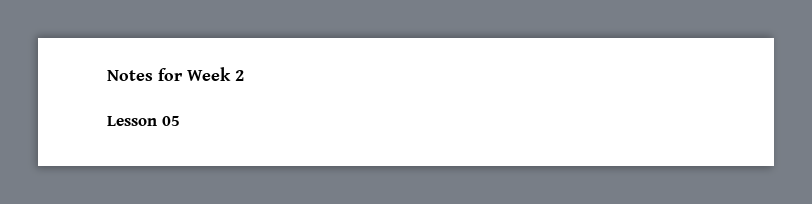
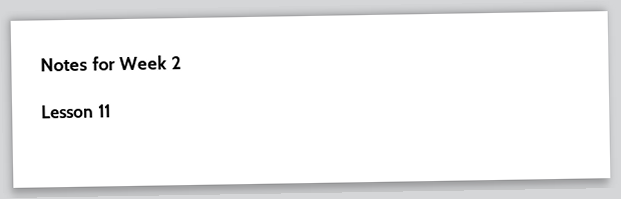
[161,116,180,126] 05 -> [97,104,111,118] 11

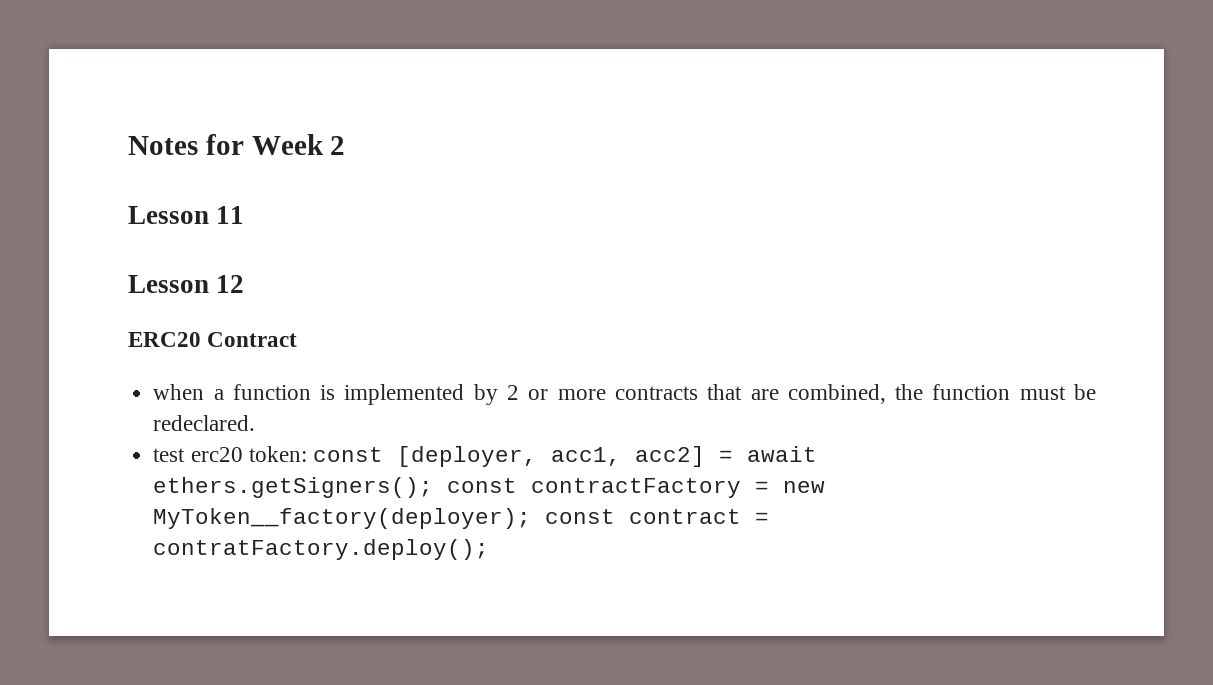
(111, 111) none -> [128,275,245,293] [128,332,298,347] [153,384,1097,405] [153,415,256,431] [153,446,817,467] [153,477,826,498] [153,508,770,529] [153,539,490,560] // Lesson 12 // ERC20 Contract // when a function is implemented by 2 or more contracts that are combined, the function must be redeclared. // test erc20 token: const [deployer, acc1, acc2] = await ethers.getSigners(); const contractFactory = new MyToken__factory(deployer); const contract = contratFactory.deploy();

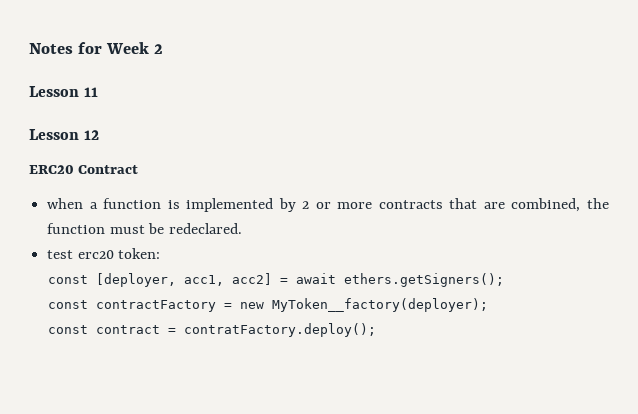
(307, 454) none -> (161, 253) //
(434, 487) none -> (505, 280) //
(532, 518) none -> (489, 305) //

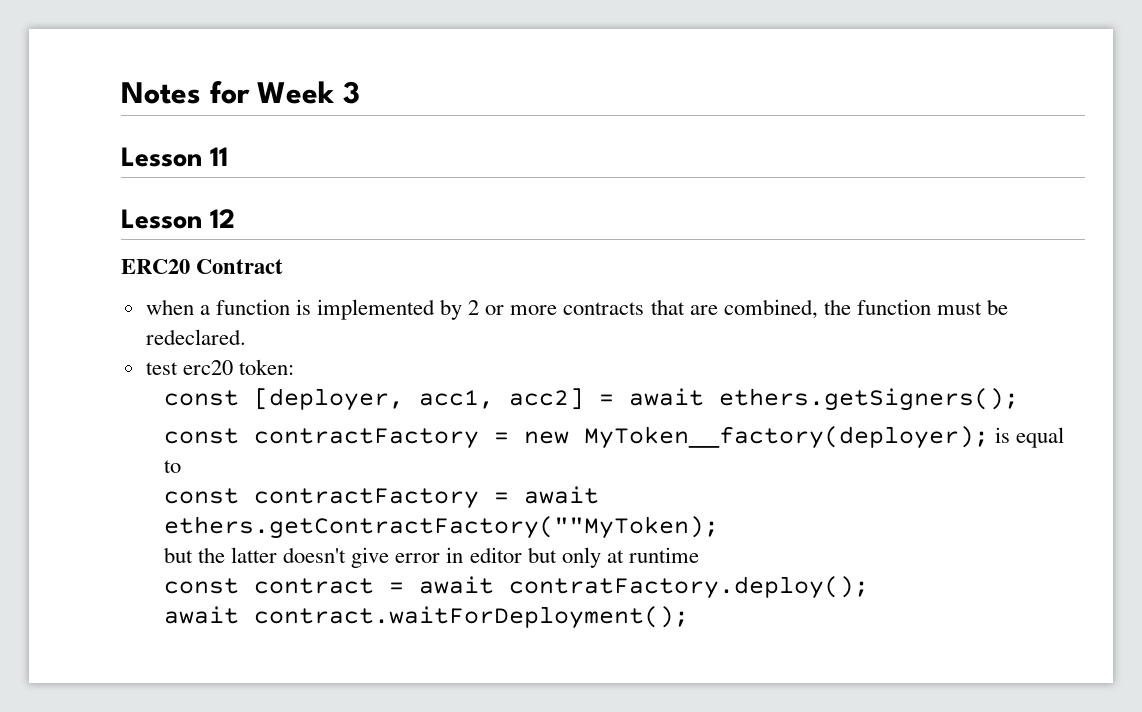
[154,44,164,54] 2 -> [342,81,360,104] 3
(489, 305) none -> [995,427,1065,448] [164,460,182,473] [164,486,600,509] [164,516,720,539] [164,547,699,568] is equal to // const contractFactory = await ethers.getContractFactory(""MyToken); // but the latter doesn't give error in editor but only at runtime
(177, 331) none -> [419,576,495,594] await
(377, 330) none -> [164,606,690,629] // await contract.waitForDeployment();

